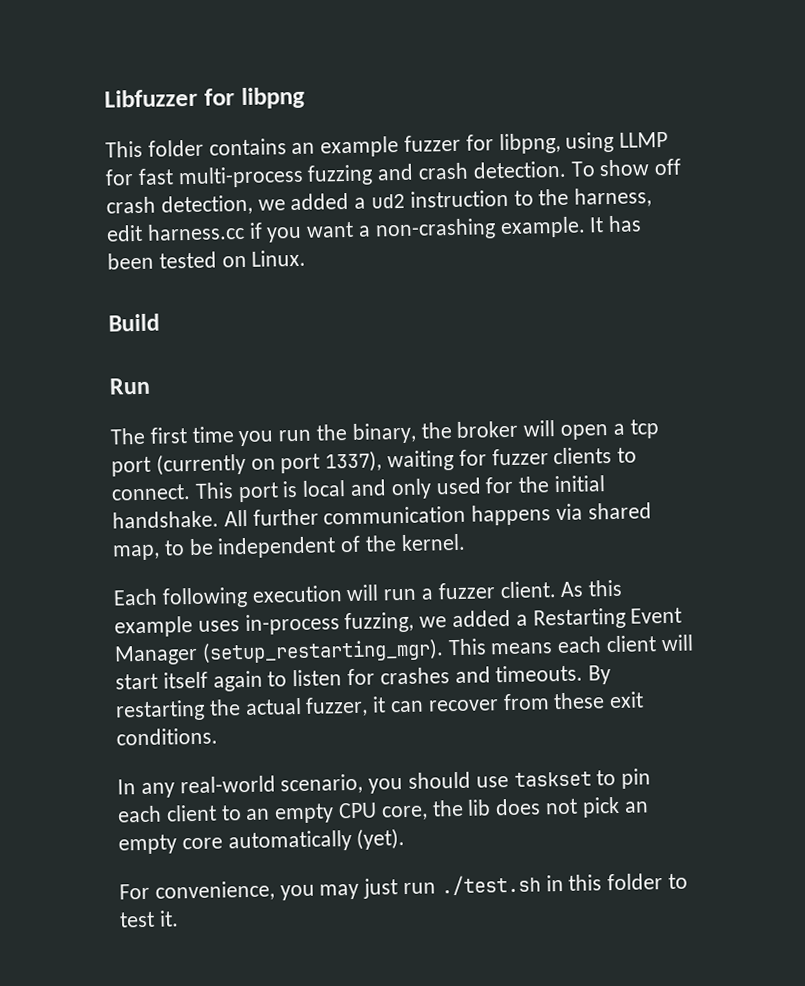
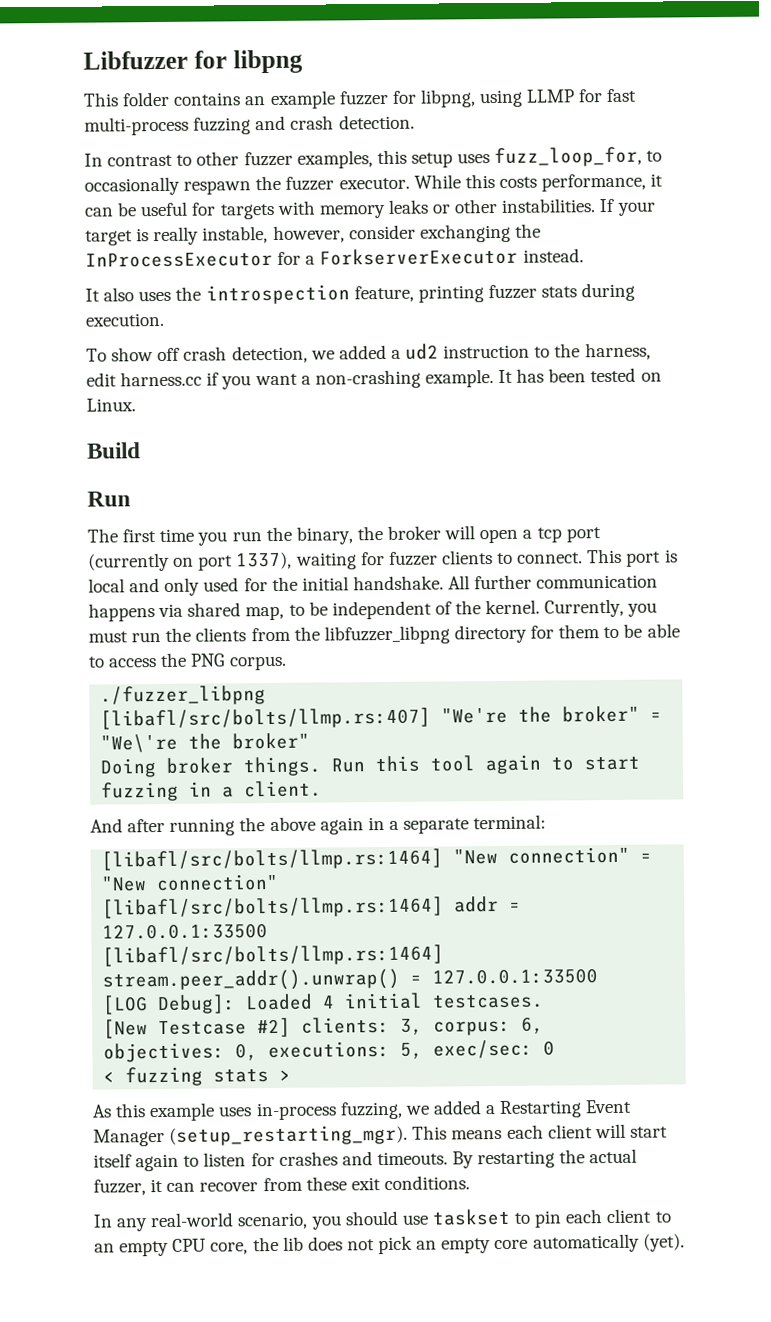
(567, 169) none -> [84,146,663,169] [84,173,664,196] [84,198,656,220] [85,223,541,246] [85,247,584,268] [85,282,636,305] [85,312,165,327] // In contrast to other fuzzer examples, this setup uses fuzz_loop_for, to occasionally respawn the fuzzer executor. While this costs performance, it can be useful for targets with memory leaks or other instabilities. If your target is really instable, however, consider exchanging the InProcessExecutor for a ForkserverExecutor instead. // It also uses the introspection feature, printing fuzzer stats during execution. //
[113,581,557,609] // Each following execution will run a fuzzer client. -> [544,598,658,618] [88,623,680,645] [88,652,287,671] [100,685,267,706] [100,705,663,730] [100,732,311,753] [100,754,641,778] [101,780,323,802] [90,814,547,836] [101,846,653,871] [101,873,280,892] [102,895,522,919] [102,923,269,940] [102,944,445,967] [102,968,599,992] [102,992,545,1015] [103,1016,545,1039] [103,1039,556,1063] [103,1066,292,1087] Currently, you must run the clients from the libfuzzer_libpng directory for them to be able to access the PNG corpus. // ./fuzzer_libpng // [libafl/src/bolts/llmp.rs:407] "We're the broker" = "We\'re the broker" // Doing broker things. Run this tool again to start fuzzing in a client. // And after running the above again in a separate terminal: // [libafl/src/bolts/llmp.rs:1464] "New connection" = "New connection" // [libafl/src/bolts/llmp.rs:1464] addr = 127.0.0.1:33500 // [libafl/src/bolts/llmp.rs:1464] stream.peer_addr().unwrap() = 127.0.0.1:33500 // [LOG Debug]: Loaded 4 initial testcases. // [New Testcase #2] clients: 3, corpus: 6, objectives: 0, executions: 5, exec/sec: 0 // < fuzzing stats > //
[119,873,689,902] [119,910,179,928] // For convenience, you may just run ./test.sh in this folder to test it. -> (685, 1242) none

